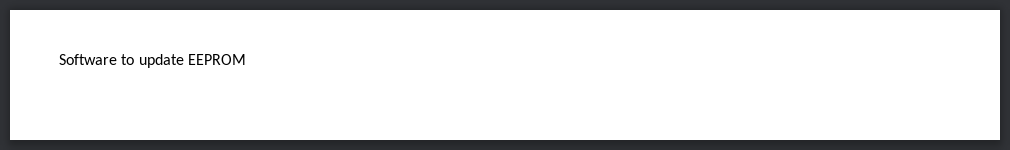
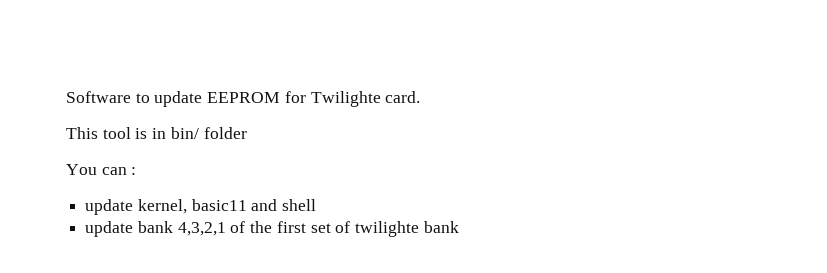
(246, 59) none -> [284,91,421,107] [66,127,247,139] [66,164,137,175] [85,199,317,215] [85,221,459,237] for Twilighte card. // This tool is in bin/ folder // You can : // update kernel, basic11 and shell // update bank 4,3,2,1 of the first set of twilighte bank

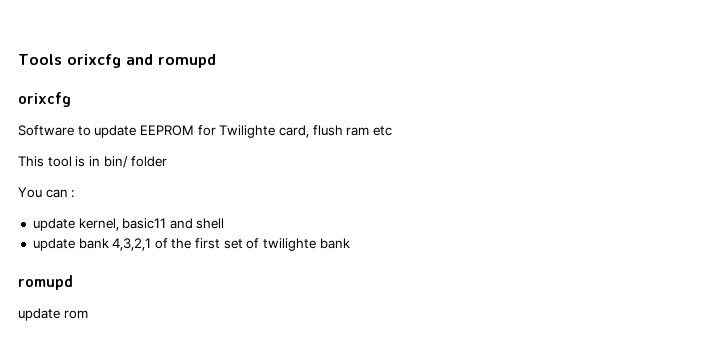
(66, 97) none -> [18,54,216,68] [18,92,71,107] Tools orixcfg and romupd // orixcfg //
[385,91,421,103] card. -> [278,125,392,138] card, flush ram etc
(459, 227) none -> [18,275,73,290] [18,308,88,321] // romupd // update rom

